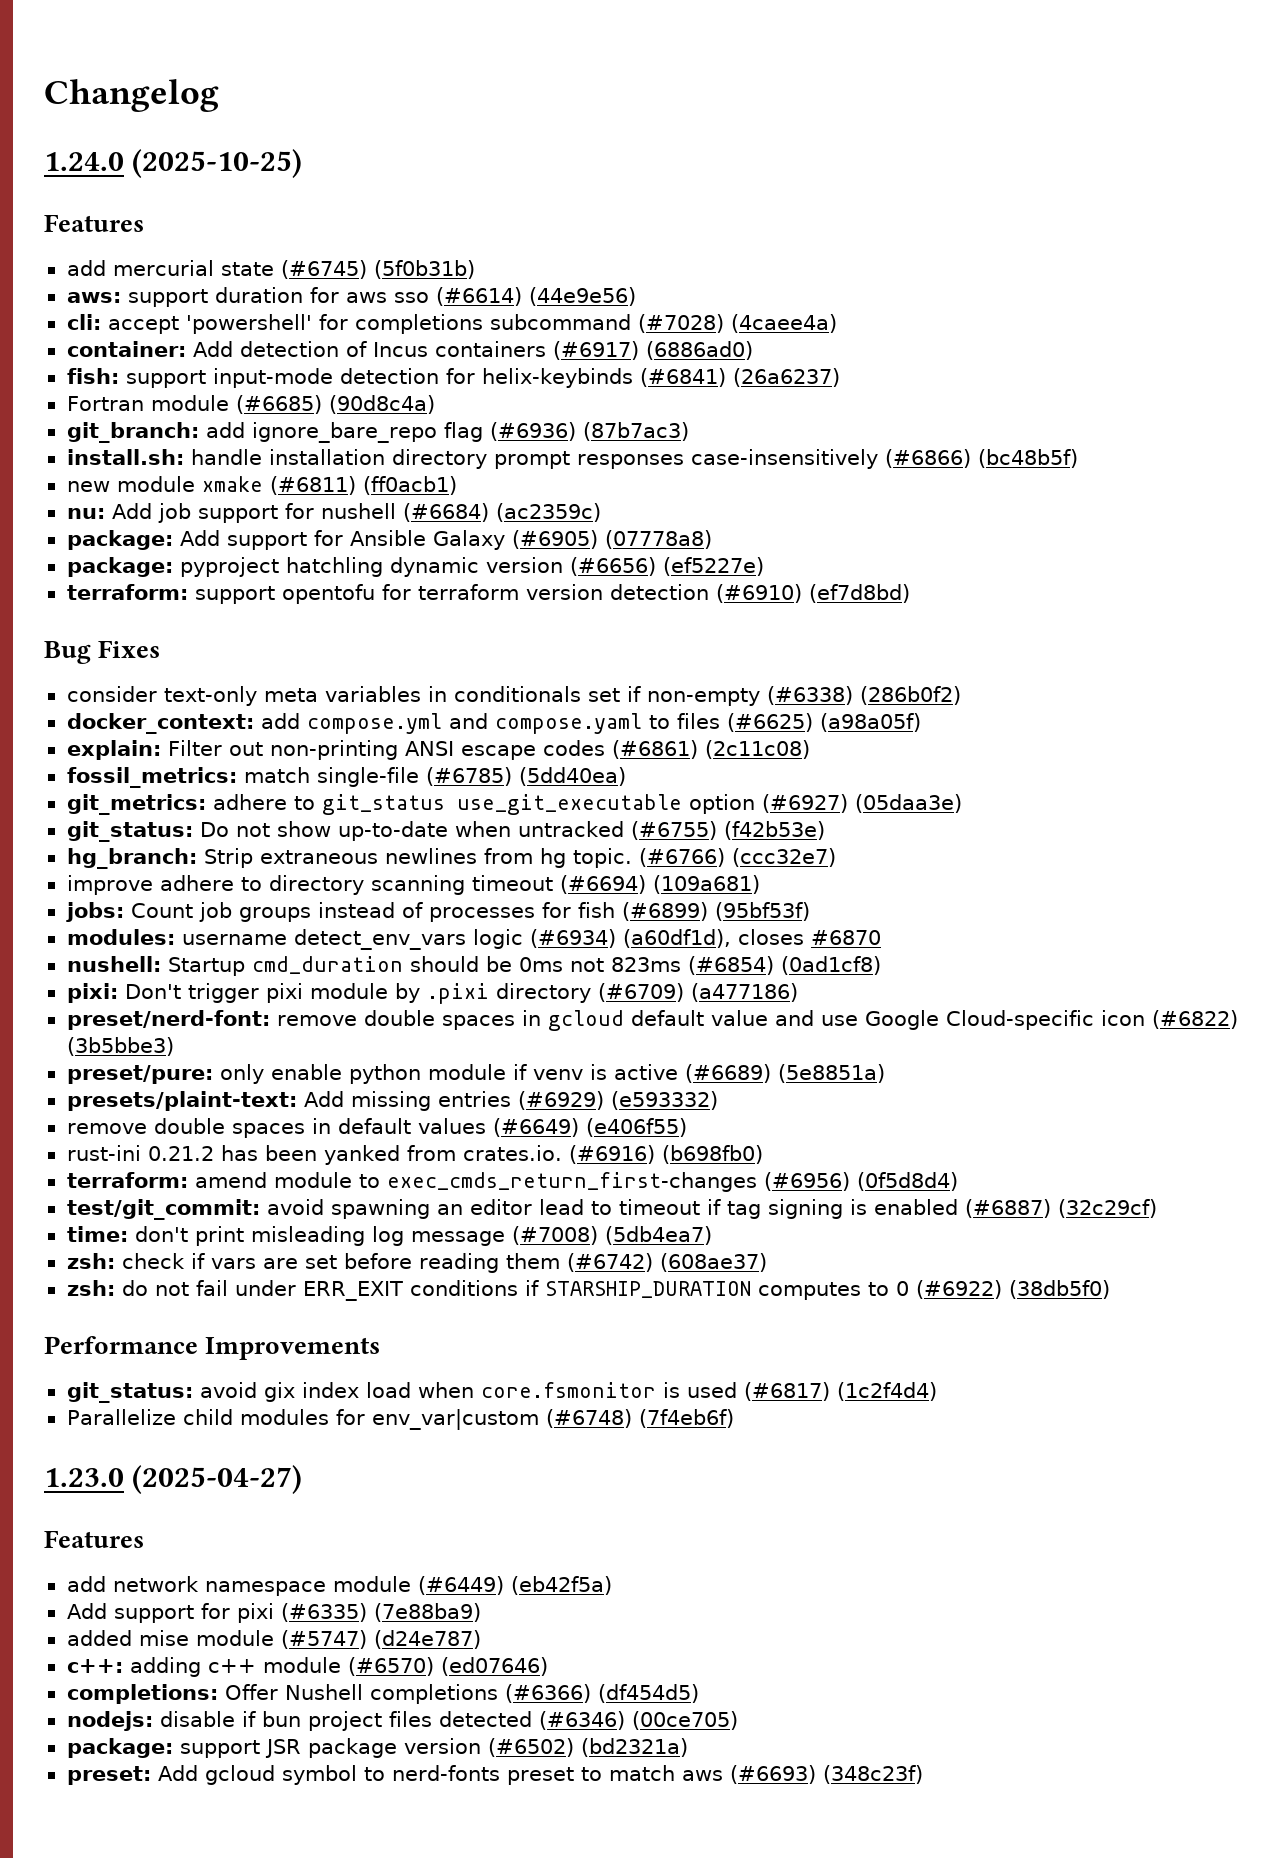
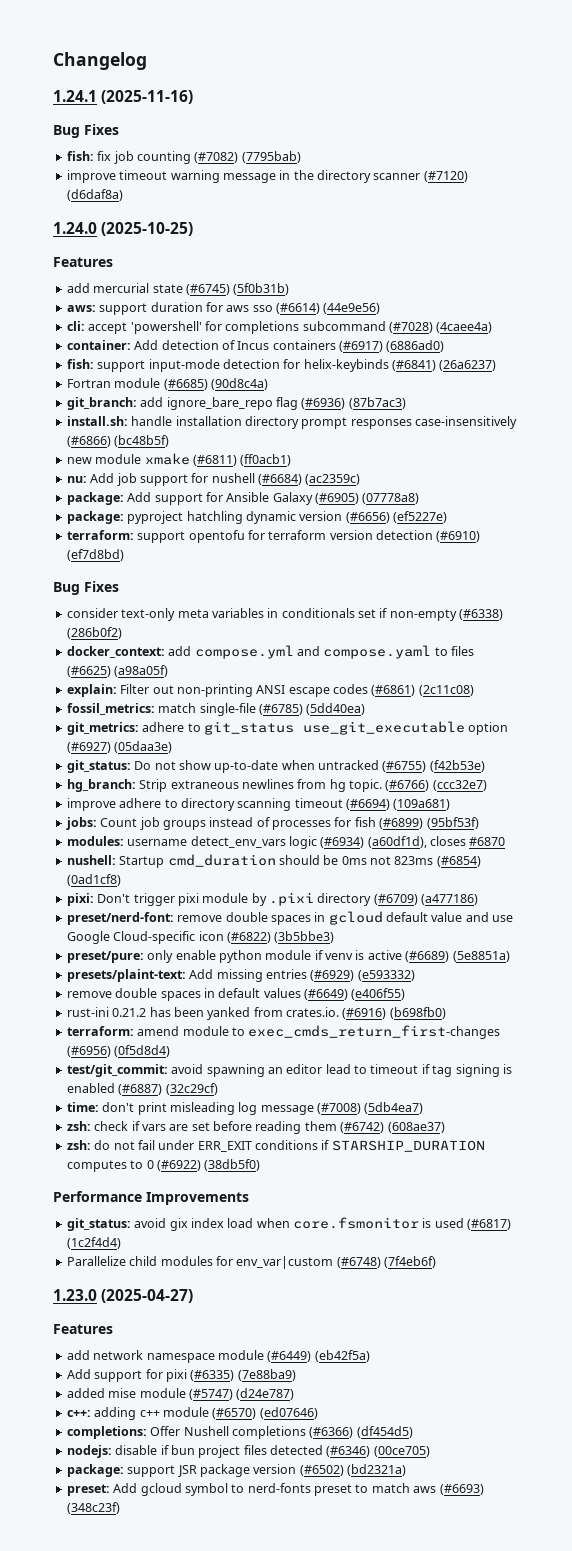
(219, 95) none -> [53,90,194,104] [53,124,119,138] [66,151,301,164] [66,170,468,183] [66,189,123,201] // 1.24.1 (2025-11-16) // Bug Fixes // fish: fix job counting (#7082) (7795bab) // improve timeout warning message in the directory scanner (#7120) (d6daf8a)

